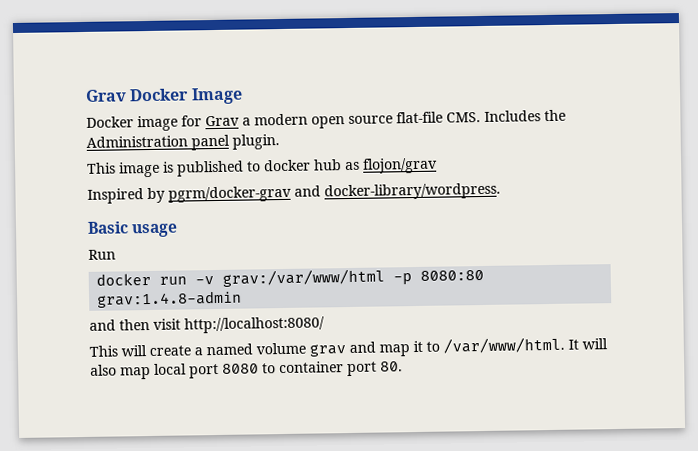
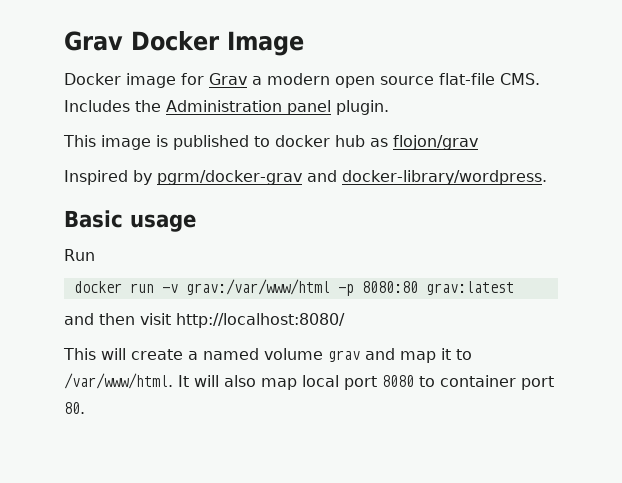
[96,290,243,308] grav:1.4.8-admin -> [425,281,514,295] grav:latest

